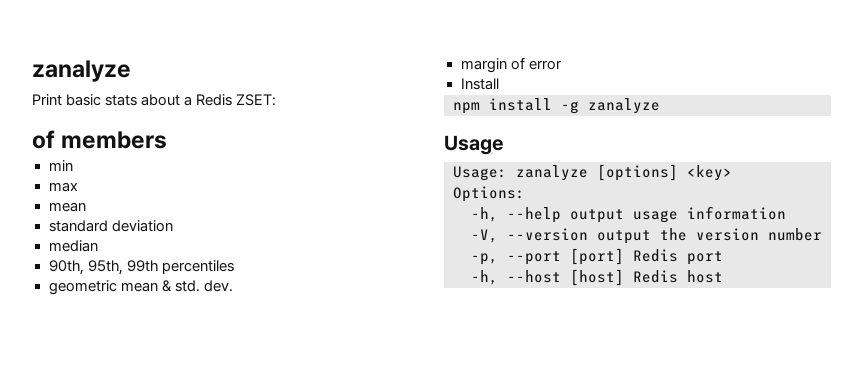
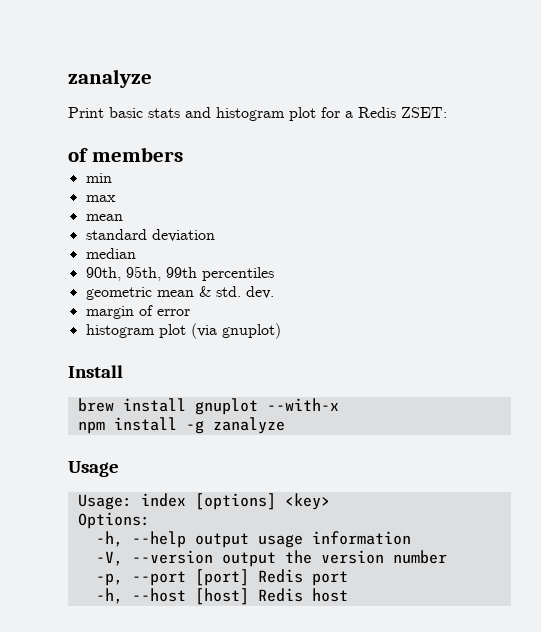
[141,94,181,106] about -> [185,107,340,121] and histogram plot for
[460,78,499,90] Install -> [85,323,281,339] [68,365,123,378] [77,398,339,415] histogram plot (via gnuplot) // Install // brew install gnuplot --with-x
[516,165,588,181] zanalyze -> [140,493,186,507] index

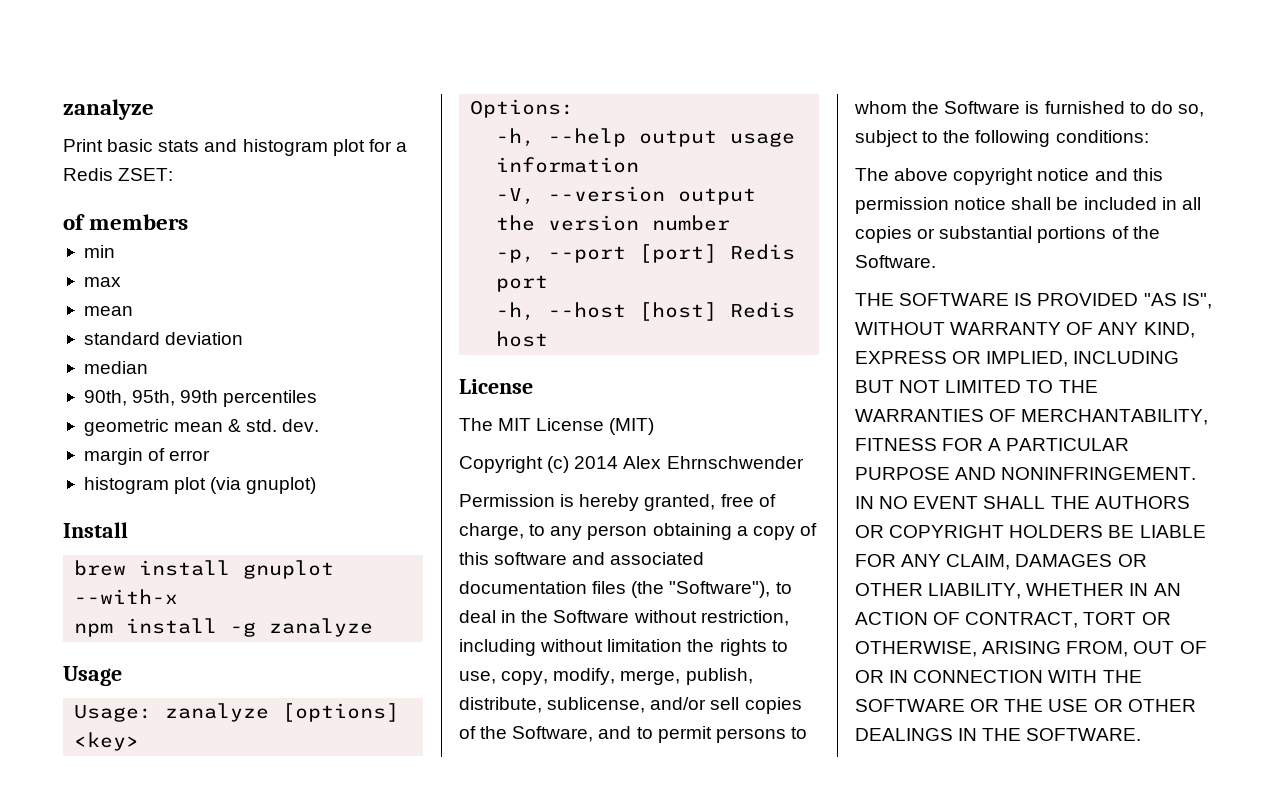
[140,493,186,507] index -> [165,703,270,722] zanalyze
(348, 595) none -> [459,379,533,394] [459,418,655,435] [459,456,804,473] [459,494,776,511] [459,523,817,540] [459,552,705,565] [459,581,792,598] [459,610,789,626] [459,639,788,656] [459,668,753,685] [459,697,802,714] [459,726,807,743] [854,101,1204,117] [855,130,1149,147] [855,168,1163,185] [855,197,1201,214] [855,226,1160,243] [855,255,936,268] [855,293,1212,309] [855,322,1195,338] [855,351,1180,367] [855,380,1098,393] [855,409,1209,425] [855,438,1130,451] [855,467,1197,480] [855,496,1190,509] [855,525,1206,538] [855,554,1147,570] [855,583,1181,599] [855,612,1171,628] [855,641,1207,657] [855,670,1142,683] [855,699,1196,712] [855,728,1142,741] // License // The MIT License (MIT) // Copyright (c) 2014 Alex Ehrnschwender // Permission is hereby granted, free of charge, to any person obtaining a copy of this software and associated documentation files (the "Software"), to deal in the Software without restriction, including without limitation the rights to use, copy, modify, merge, publish, distribute, sublicense, and/or sell copies of the Software, and to permit persons to whom the Software is furnished to do so, subject to the following conditions: // The above copyright notice and this permission notice shall be included in all copies or substantial portions of the Software. // THE SOFTWARE IS PROVIDED "AS IS", WITHOUT WARRANTY OF ANY KIND, EXPRESS OR IMPLIED, INCLUDING BUT NOT LIMITED TO THE WARRANTIES OF MERCHANTABILITY, FITNESS FOR A PARTICULAR PURPOSE AND NONINFRINGEMENT. IN NO EVENT SHALL THE AUTHORS OR COPYRIGHT HOLDERS BE LIABLE FOR ANY CLAIM, DAMAGES OR OTHER LIABILITY, WHETHER IN AN ACTION OF CONTRACT, TORT OR OTHERWISE, ARISING FROM, OUT OF OR IN CONNECTION WITH THE SOFTWARE OR THE USE OR OTHER DEALINGS IN THE SOFTWARE.

